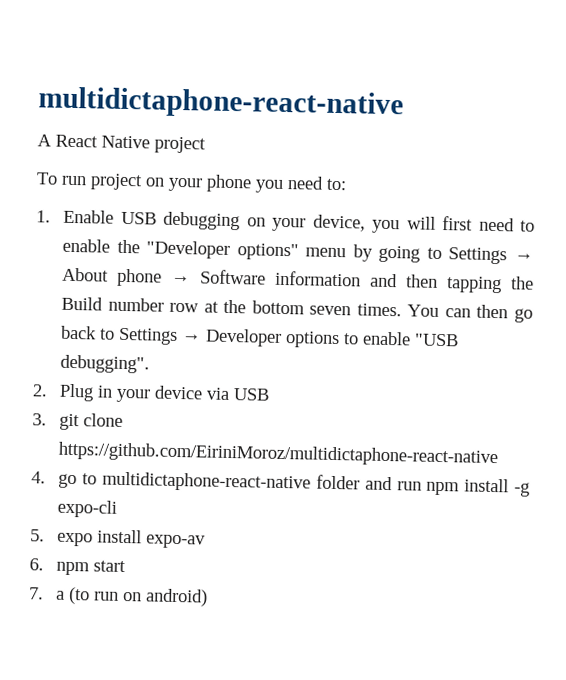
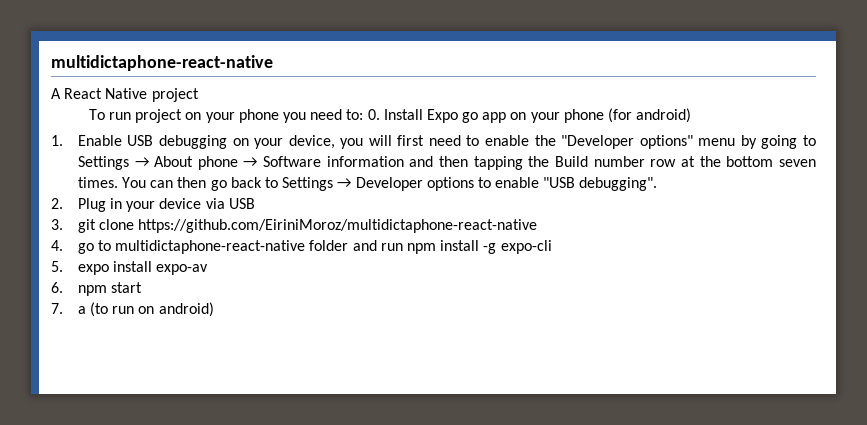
(347, 184) none -> [367,108,692,123] 0. Install Expo go app on your phone (for android)

